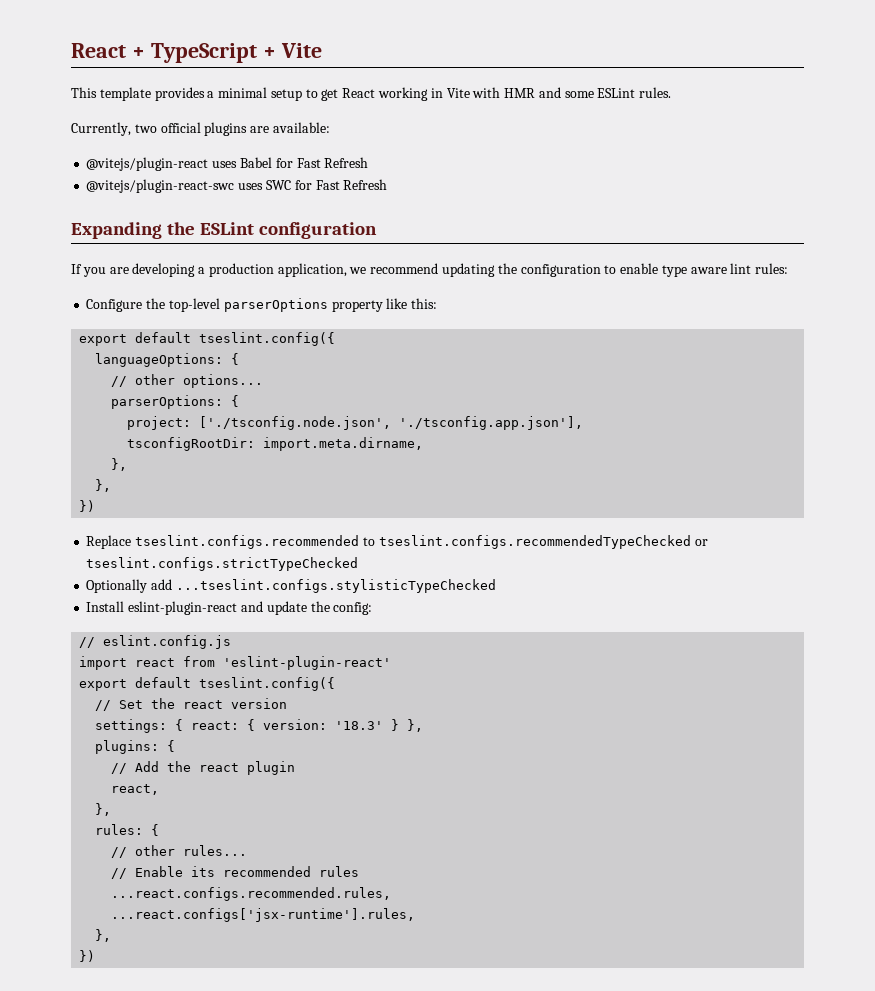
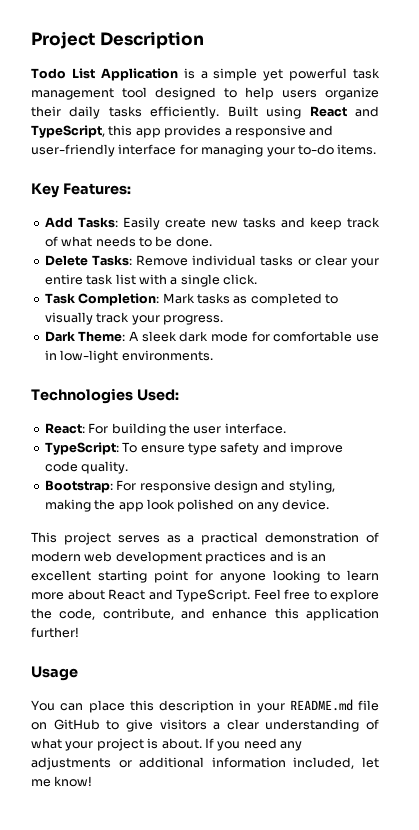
[71,43,322,63] [71,87,672,101] [71,122,330,136] [86,157,369,171] [86,179,388,193] [71,222,378,239] [71,263,789,277] [86,298,438,312] [79,332,336,346] [95,353,240,367] [111,374,264,388] [111,395,240,409] [127,416,584,430] [127,437,424,451] [111,458,128,471] [95,479,112,492] [79,500,96,512] [86,535,708,549] [86,557,359,571] [86,579,496,593] [86,601,373,615] [79,635,232,649] [79,656,392,670] [79,677,336,691] [95,698,288,711] [95,719,424,733] [95,740,176,754] [111,761,296,775] [111,784,160,795] [95,803,112,816] [95,824,160,836] [111,845,248,858] [111,866,360,879] [111,887,392,901] [111,908,416,922] [95,929,112,942] [79,950,96,962] React + TypeScript + Vite // This template provides a minimal setup to get React working in Vite with HMR and some ESLint rules. // Currently, two official plugins are available: // @vitejs/plugin-react uses Babel for Fast Refresh // @vitejs/plugin-react-swc uses SWC for Fast Refresh // Expanding the ESLint configuration // If you are developing a production application, we recommend updating the configuration to enable type aware lint rules: // Configure the top-level parserOptions property like this: // export default tseslint.config({ // languageOptions: { // // other options... // parserOptions: { // project: ['./tsconfig.node.json', './tsconfig.app.json'], // tsconfigRootDir: import.meta.dirname, // }, // }, // }) // Replace tseslint.configs.recommended to tseslint.configs.recommendedTypeChecked or tseslint.configs.strictTypeChecked // Optionally add ...tseslint.configs.stylisticTypeChecked // Install eslint-plugin-react and update the config: // // eslint.config.js // import react from 'eslint-plugin-react' // export default tseslint.config({ // // Set the react version // settings: { react: { version: '18.3' } }, // plugins: { // // Add the react plugin // react, // }, // rules: { // // other rules... // // Enable its recommended rules // ...react.configs.recommended.rules, // ...react.configs['jsx-runtime'].rules, // }, // }) -> [31,31,204,49] [31,68,380,81] [31,87,379,100] [31,106,379,119] [31,125,334,138] [31,144,377,157] [31,183,131,198] [44,217,380,230] [44,236,212,247] [44,255,379,268] [44,274,257,287] [44,293,338,306] [44,312,223,325] [44,331,379,342] [44,350,213,363] [31,388,179,404] [44,423,286,436] [44,442,343,455] [44,461,129,474] [44,480,335,493] [44,499,330,512] [31,532,379,545] [31,551,327,564] [31,570,379,583] [31,589,379,602] [31,608,380,621] [31,627,79,638] [31,666,78,681] [31,699,379,713] [31,719,379,732] [31,738,302,751] [31,757,379,770] [31,776,93,787] Project Description // Todo List Application is a simple yet powerful task management tool designed to help users organize their daily tasks efficiently. Built using React and TypeScript, this app provides a responsive and user-friendly interface for managing your to-do items. // Key Features: // Add Tasks: Easily create new tasks and keep track of what needs to be done. // Delete Tasks: Remove individual tasks or clear your entire task list with a single click. // Task Completion: Mark tasks as completed to visually track your progress. // Dark Theme: A sleek dark mode for comfortable use in low-light environments. // Technologies Used: // React: For building the user interface. // TypeScript: To ensure type safety and improve code quality. // Bootstrap: For responsive design and styling, making the app look polished on any device. // This project serves as a practical demonstration of modern web development practices and is an excellent starting point for anyone looking to learn more about React and TypeScript. Feel free to explore the code, contribute, and enhance this application further! // Usage // You can place this description in your README.md file on GitHub to give visitors a clear understanding of what your project is about. If you need any adjustments or additional information included, let me know!

